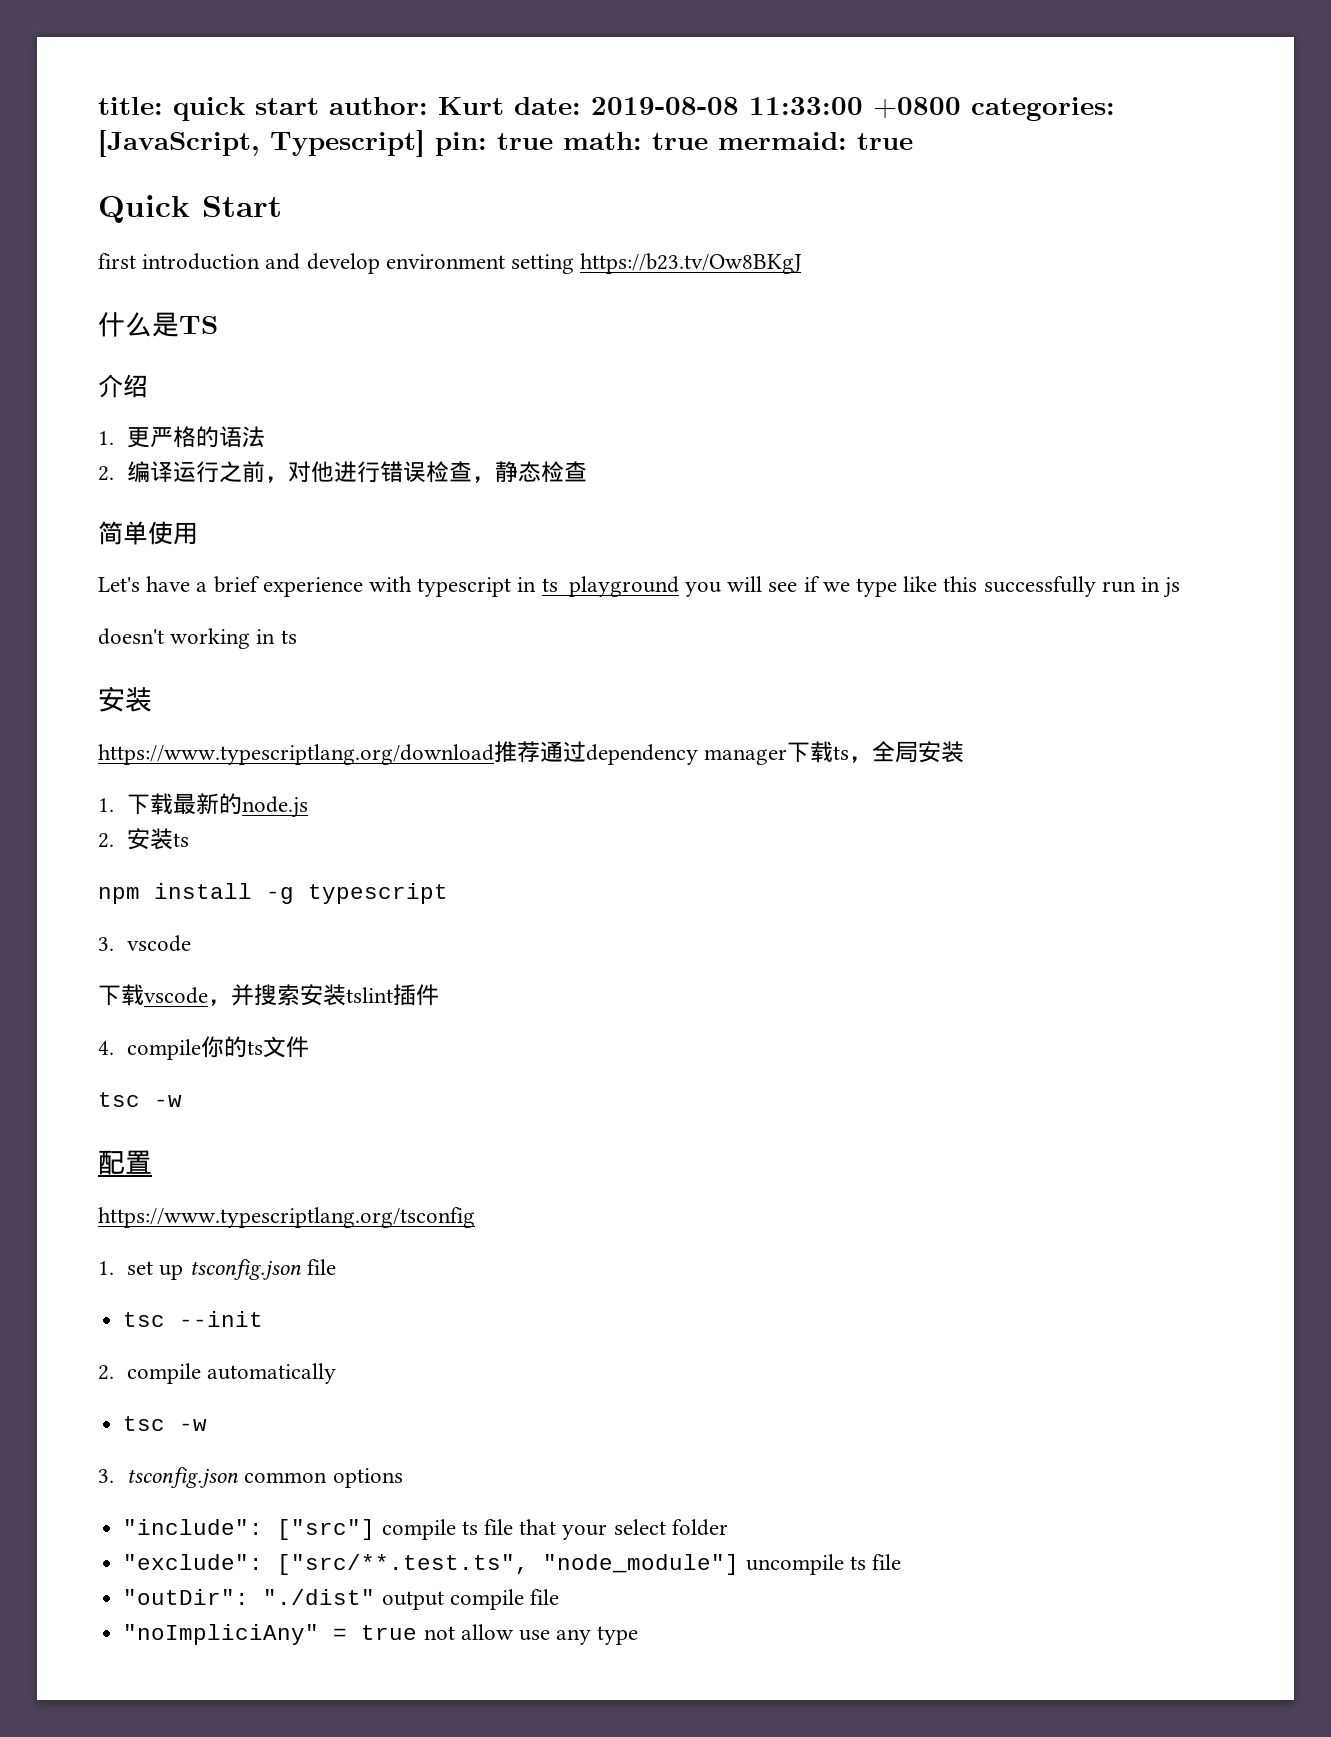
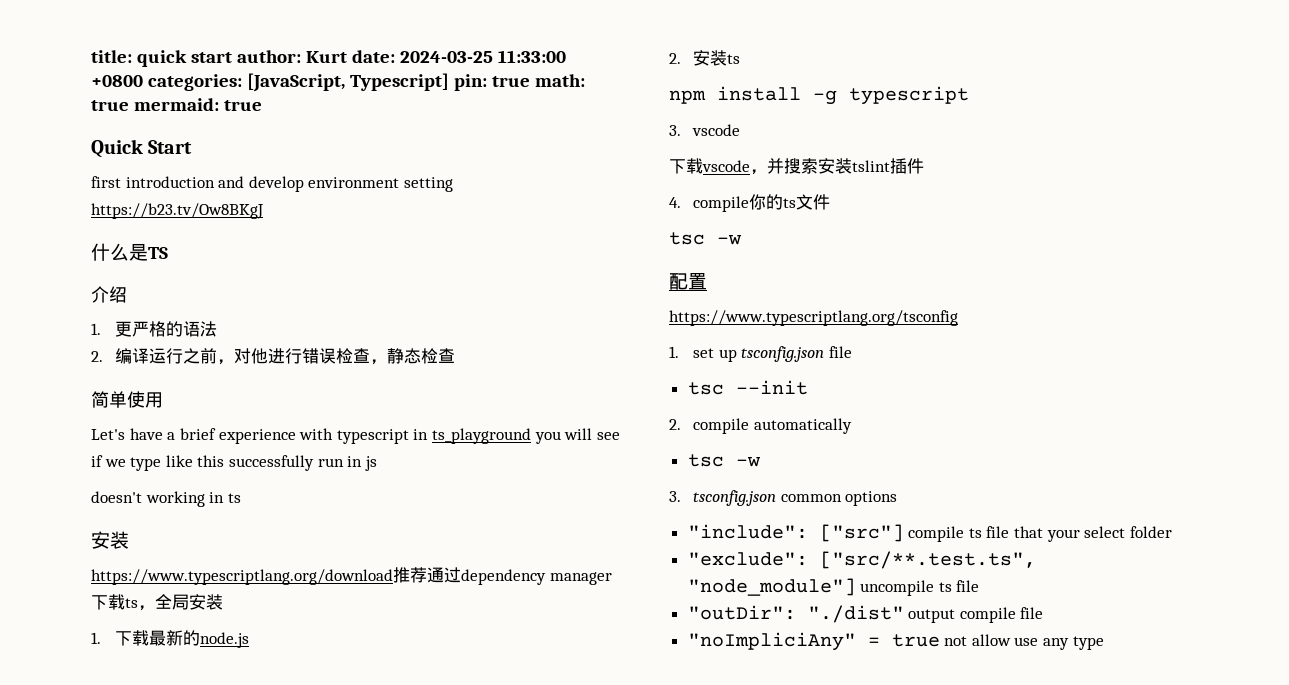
[591,97,739,115] 2019-08-08 -> [399,51,493,63] 2024-03-25

